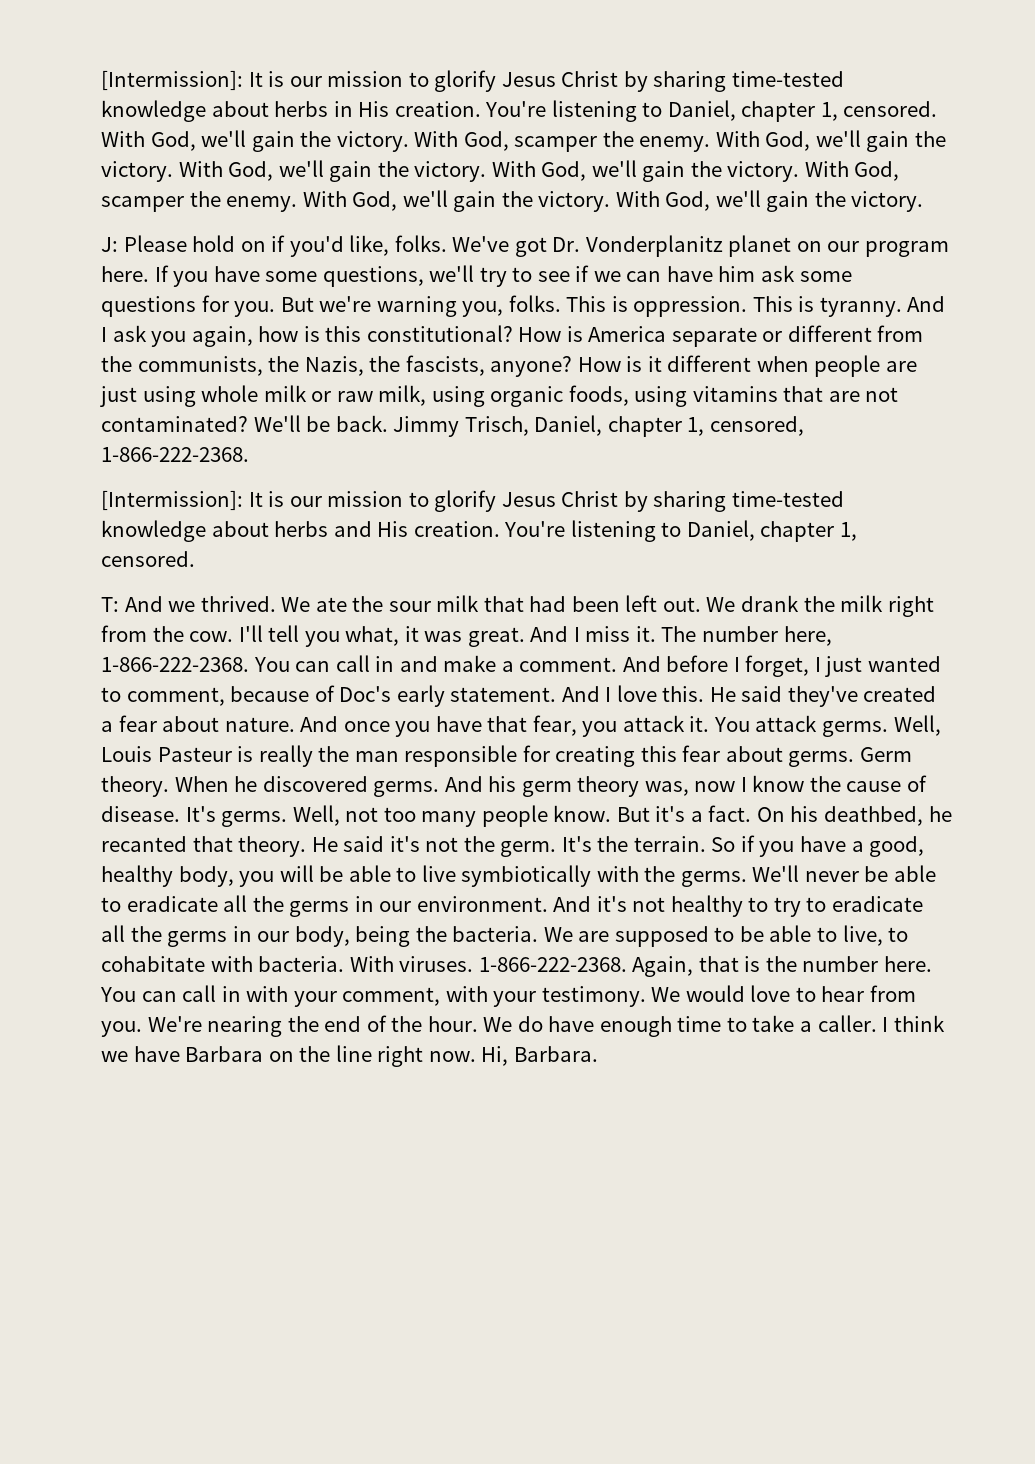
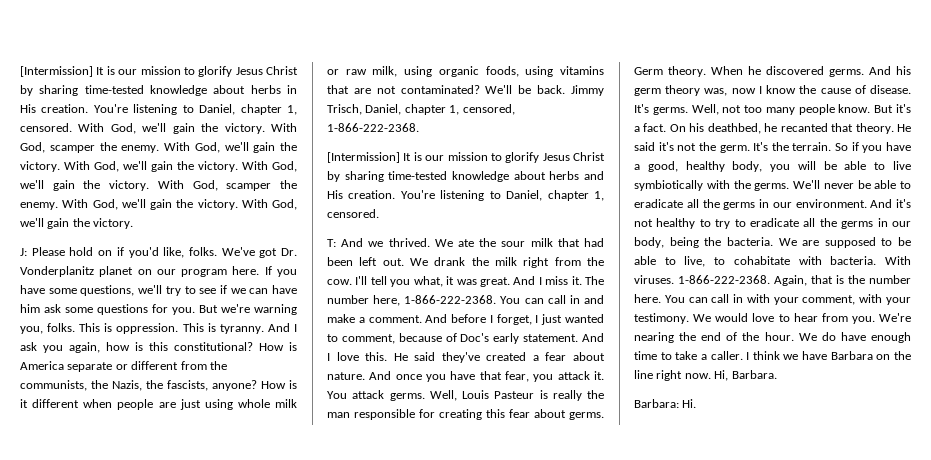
[101,70,243,91] [Intermission]: -> [20,66,93,77] [Intermission]
[101,490,243,511] [Intermission]: -> [327,152,400,163] [Intermission]
(598, 1054) none -> [634,399,697,408] // Barbara: Hi.

